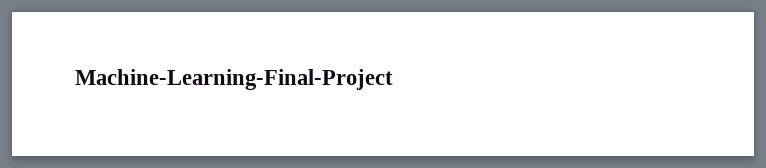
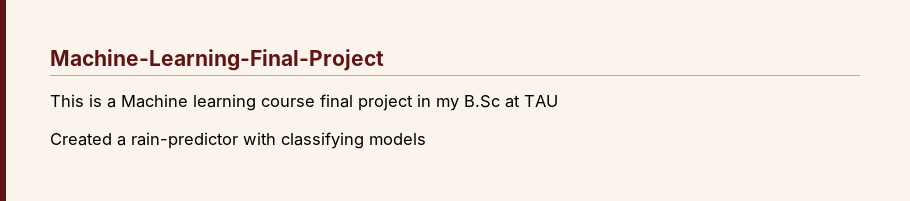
(393, 79) none -> [50,94,558,111] [50,132,426,149] // This is a Machine learning course final project in my B.Sc at TAU // Created a rain-predictor with classifying models

